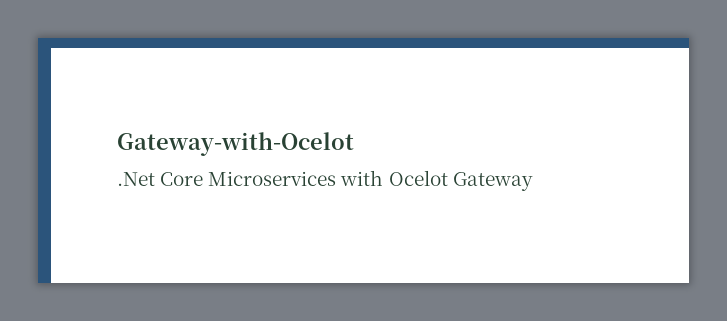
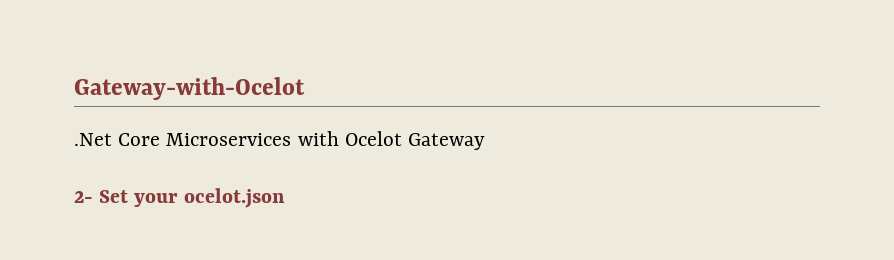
(533, 181) none -> [74,188,285,208] // 2- Set your ocelot.json

